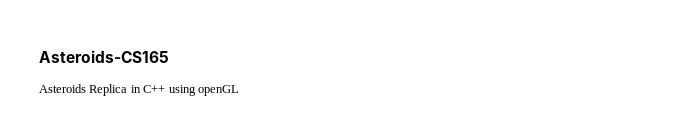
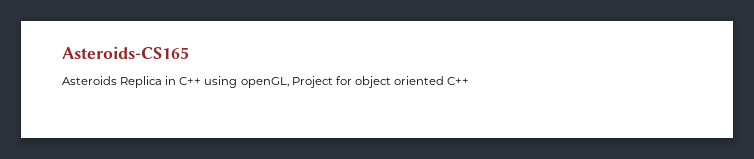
[197,85,239,96] openGL -> [240,76,470,88] openGL, Project for object oriented C++

